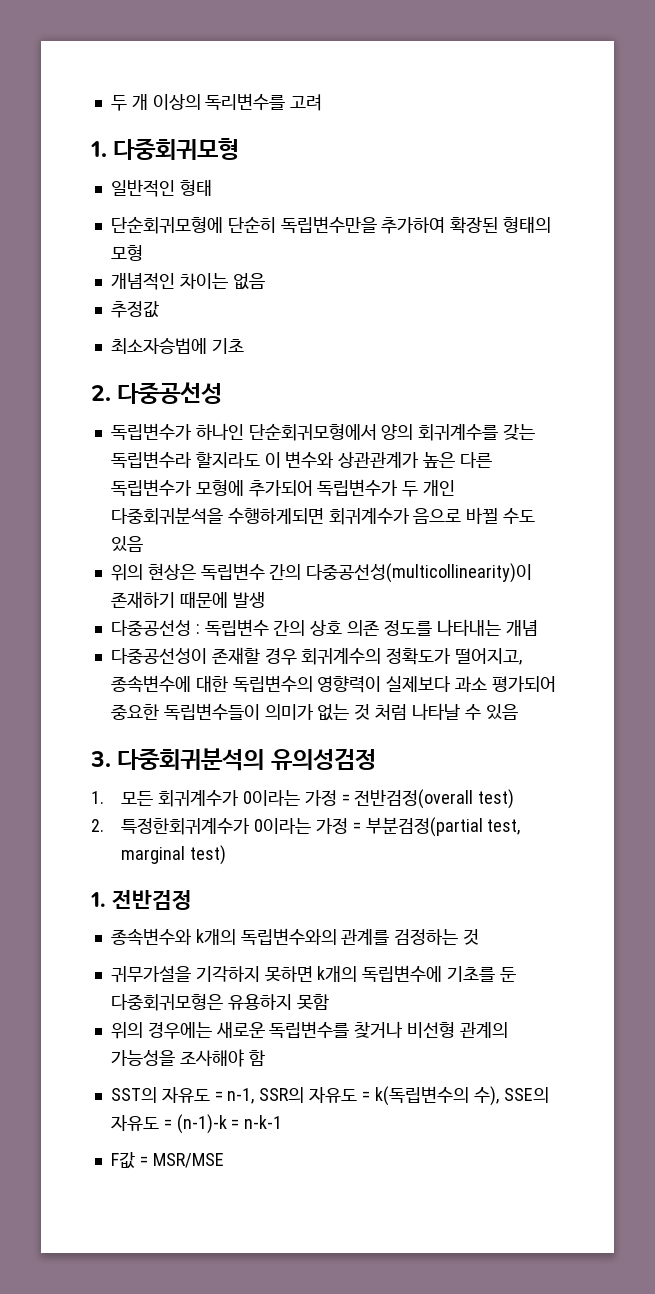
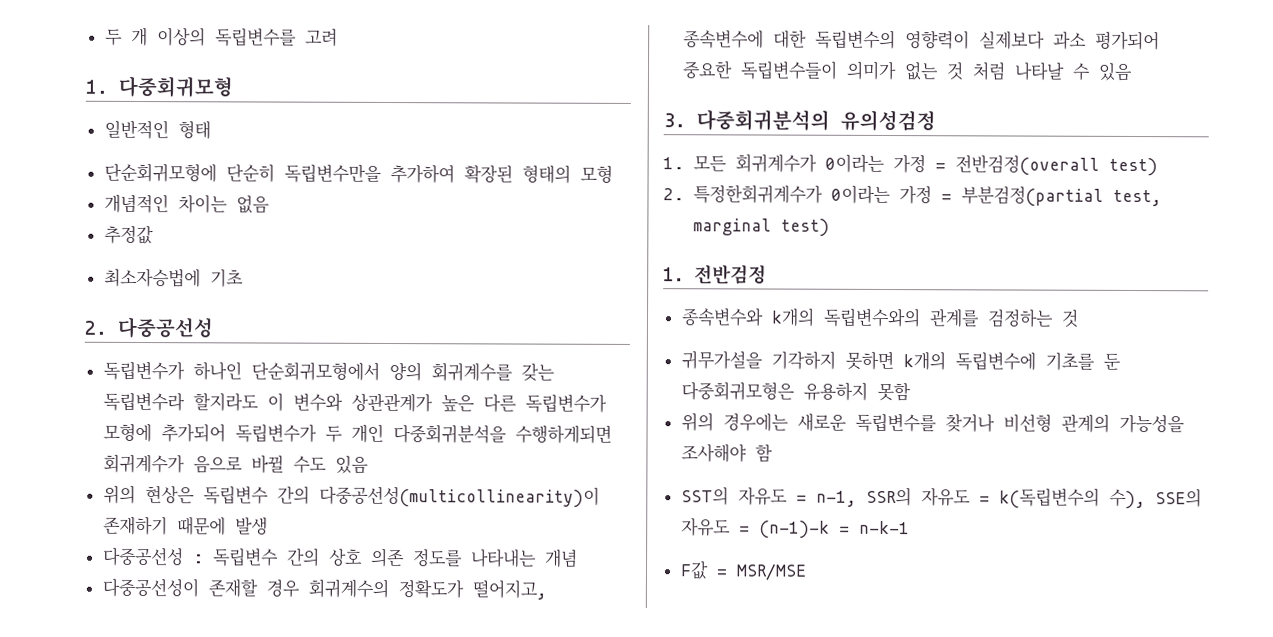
[205,93,286,111] 독리변수를 -> [214,27,297,47] 독립변수를

